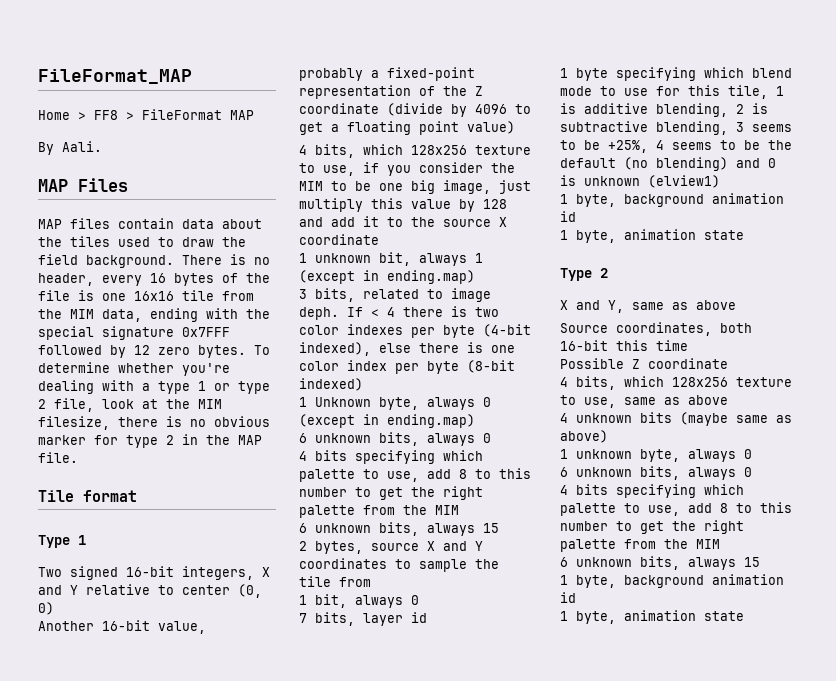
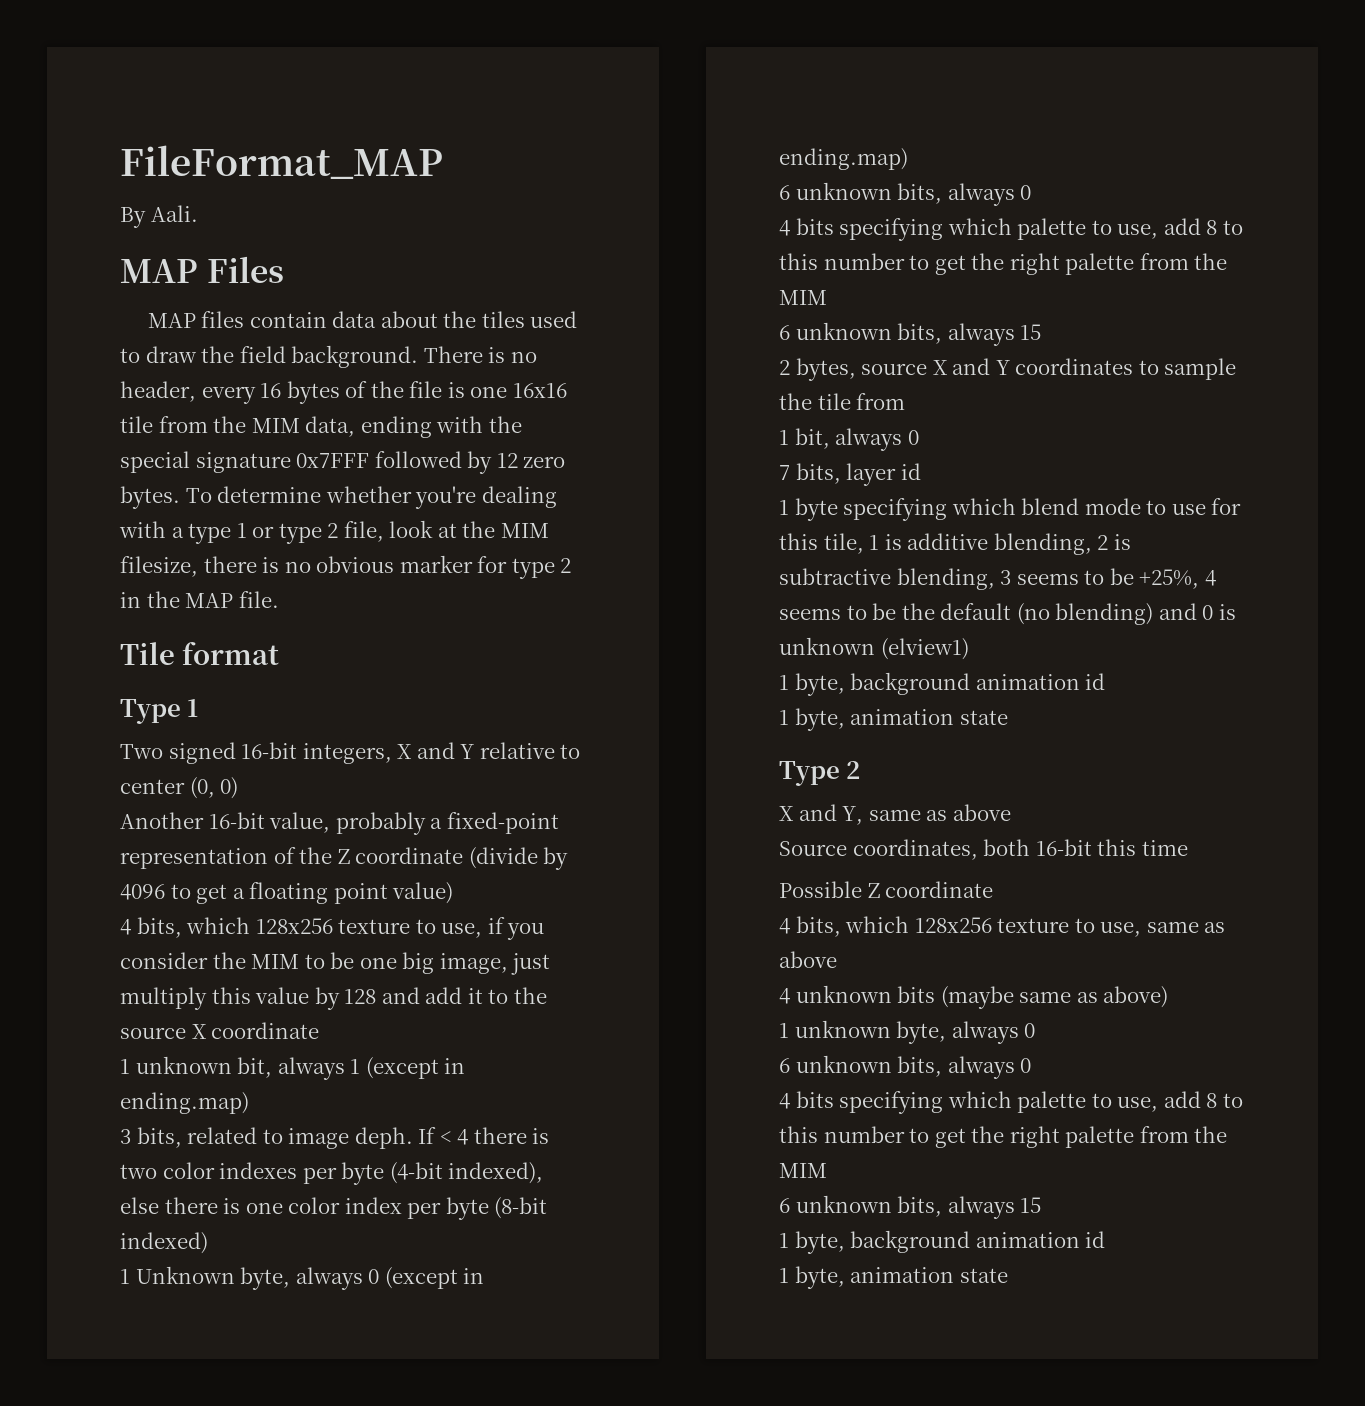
[38,109,254,120] // Home > FF8 > FileFormat MAP -> (443, 162) none

